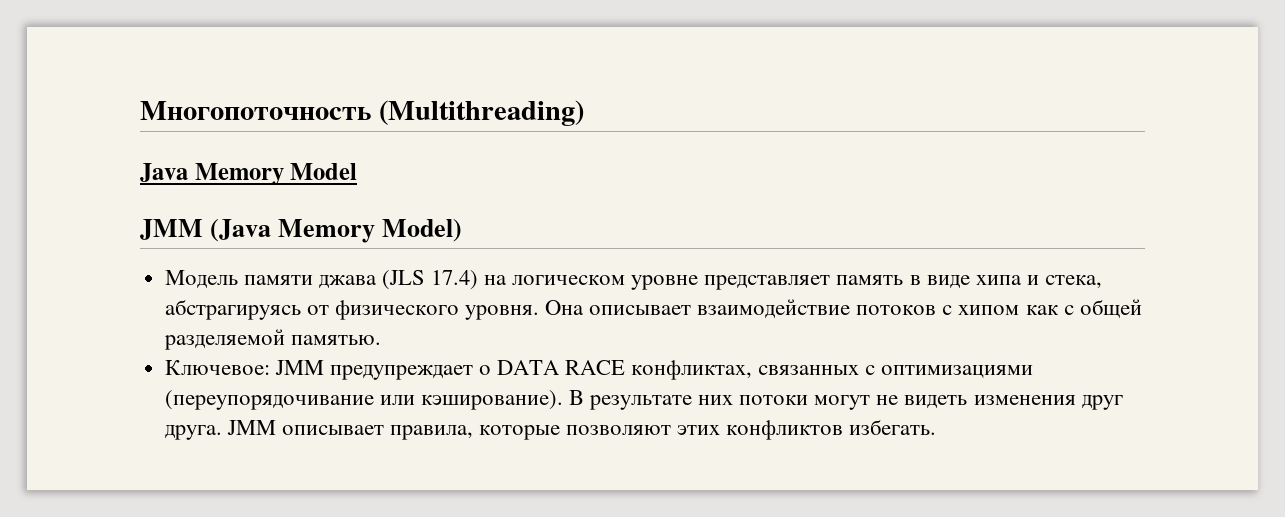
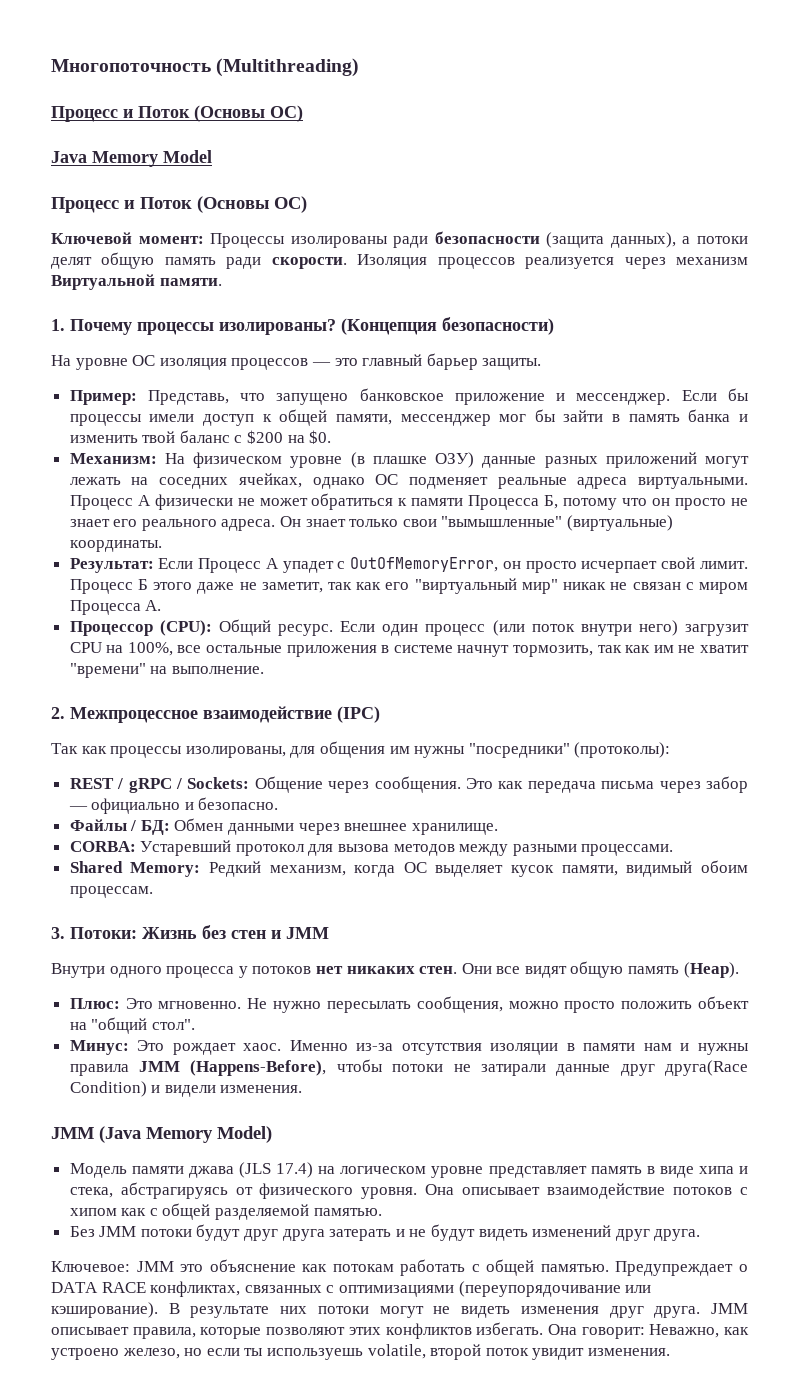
[140,163,358,185] Java Memory Model -> [51,105,303,122] [51,150,212,167] [51,196,307,213] [51,231,748,248] [51,252,748,269] [51,274,222,290] [51,317,554,335] [51,353,542,370] [69,388,749,405] [69,409,748,426] [69,430,332,444] [69,452,750,468] [69,473,748,489] [69,493,749,510] [69,515,674,531] [69,540,162,552] [69,557,748,573] [69,578,748,594] [69,600,162,615] [69,619,750,636] [69,642,750,657] [69,663,264,678] [51,706,380,723] [51,741,671,758] [69,776,748,793] [68,797,279,814] [69,818,498,835] [69,840,674,856] [69,860,748,877] [69,886,153,898] [51,925,329,939] [51,961,739,978] [69,996,749,1013] [69,1017,195,1034] [69,1040,749,1055] [69,1059,748,1076] [69,1081,303,1097] Процесс и Поток (Основы ОС) // Java Memory Model // Процесс и Поток (Основы ОС) // Ключевой момент: Процессы изолированы ради безопасности (защита данных), а потоки делят общую память ради скорости. Изоляция процессов реализуется через механизм Виртуальной памяти. // 1. Почему процессы изолированы? (Концепция безопасности) // На уровне ОС изоляция процессов — это главный барьер защиты. // Пример: Представь, что запущено банковское приложение и мессенджер. Если бы процессы имели доступ к общей памяти, мессенджер мог бы зайти в память банка и изменить твой баланс с $200 на $0. // Механизм: На физическом уровне (в плашке ОЗУ) данные разных приложений могут лежать на соседних ячейках, однако ОС подменяет реальные адреса виртуальными. Процесс А физически не может обратиться к памяти Процесса Б, потому что он просто не знает его реального адреса. Он знает только свои "вымышленные" (виртуальные) координаты. // Результат: Если Процесс А упадет с OutOfMemoryError, он просто исчерпает свой лимит. Процесс Б этого даже не заметит, так как его "виртуальный мир" никак не связан с миром Процесса А. // Процессор (CPU): Общий ресурс. Если один процесс (или поток внутри него) загрузит CPU на 100%, все остальные приложения в системе начнут тормозить, так как им не хватит "времени" на выполнение. // 2. Межпроцессное взаимодействие (IPC) // Так как процессы изолированы, для общения им нужны "посредники" (протоколы): // REST / gRPC / Sockets: Общение через сообщения. Это как передача письма через забор — официально и безопасно. // Файлы / БД: Обмен данными через внешнее хранилище. // CORBA: Устаревший протокол для вызова методов между разными процессами. // Shared Memory: Редкий механизм, когда ОС выделяет кусок памяти, видимый обоим процессам. // 3. Потоки: Жизнь без стен и JMM // Внутри одного процесса у потоков нет никаких стен. Они все видят общую память (Heap). // Плюс: Это мгновенно. Не нужно пересылать сообщения, можно просто положить объект на "общий стол". // Минус: Это рождает хаос. Именно из-за отсутствия изоляции в памяти нам и нужны правила JMM (Happens-Before), чтобы потоки не затирали данные друг друга(Race Condition) и видели изменения.
[164,360,473,380] Ключевое: JMM предупреждает -> [69,1224,701,1241] [51,1259,734,1276] Без JMM потоки будут друг друга затерать и не будут видеть изменений друг друга. // Ключевое: JMM это объяснение как потокам работать с общей памятью. Предупреждает
(937, 427) none -> [547,1324,749,1339] [51,1344,670,1360] Она говорит: Неважно, как устроено железо, но если ты используешь volatile, второй поток увидит изменения.

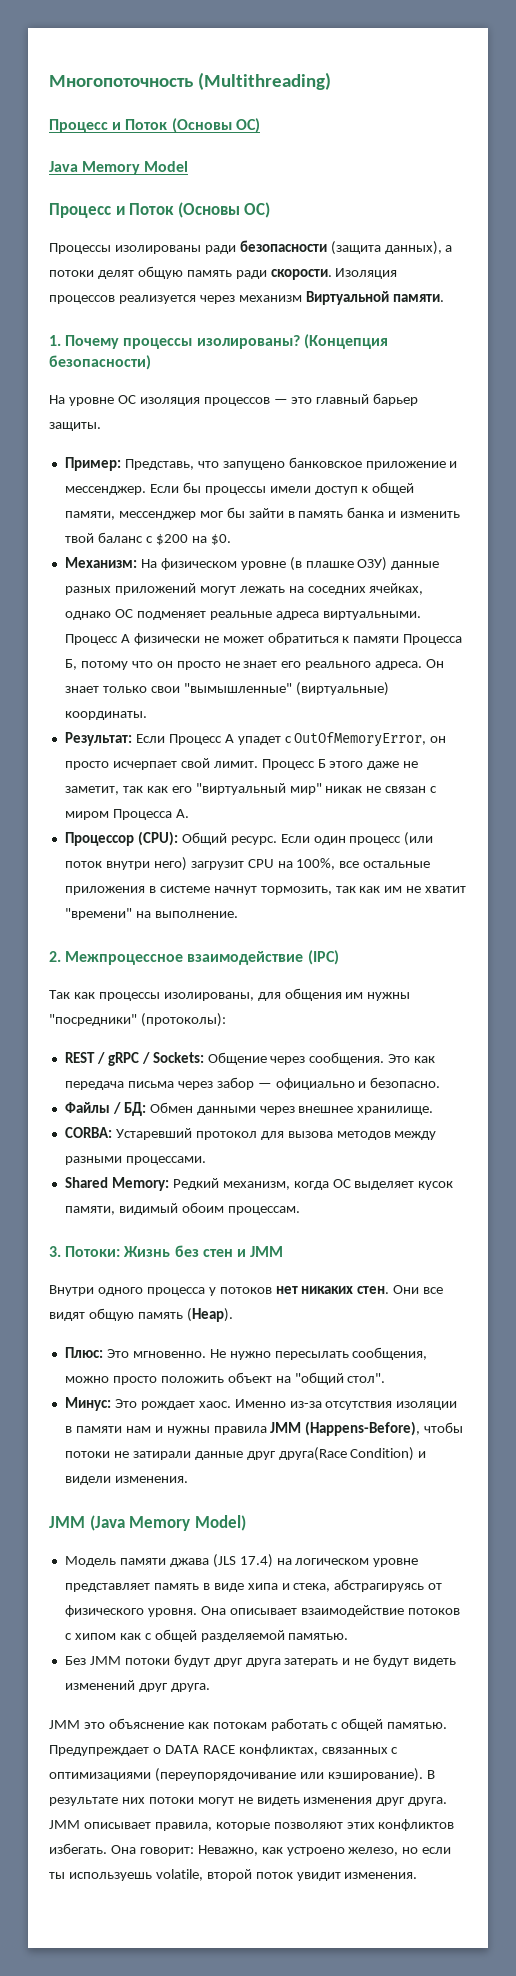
[51,232,204,244] Ключевой момент: -> (271, 210) none
[51,1261,130,1272] Ключевое: -> (210, 1687) none

